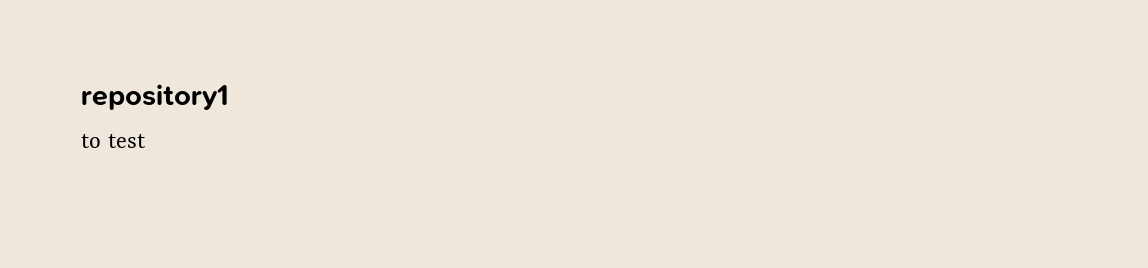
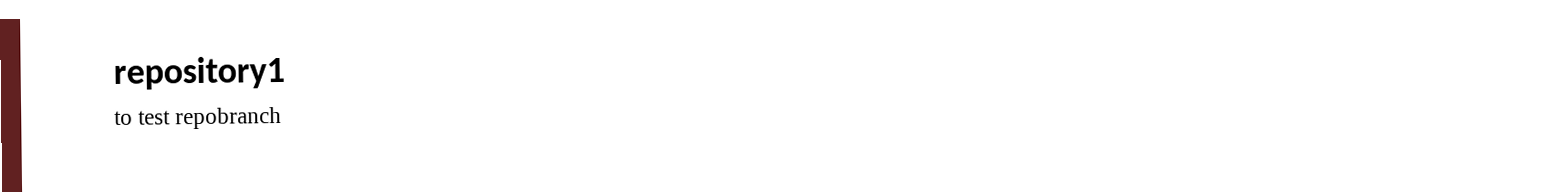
(146, 141) none -> [175,106,283,130] repobranch

